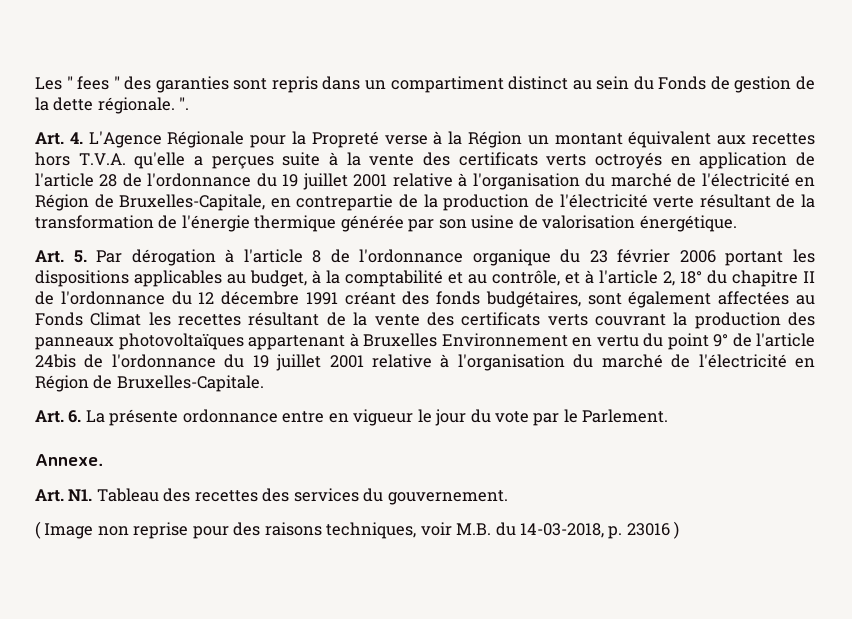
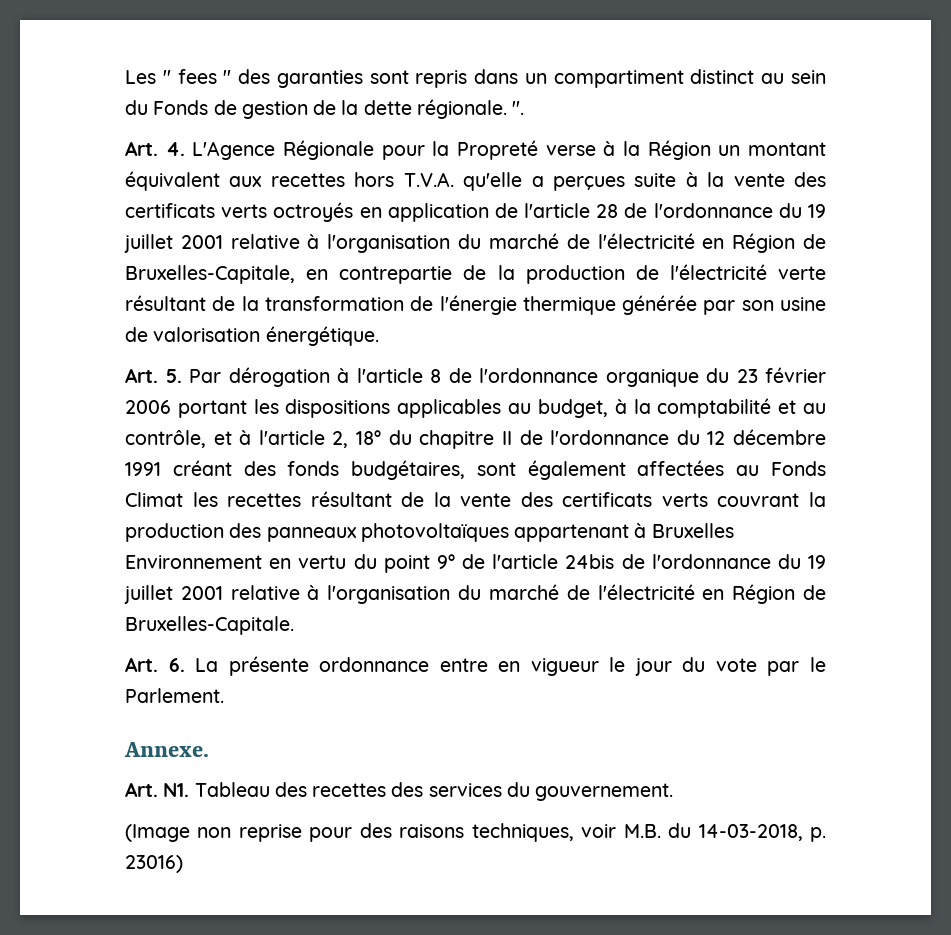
[35,521,94,539] ( Image -> [125,824,190,842] (Image
[626,521,680,539] 23016 ) -> [125,855,183,873] 23016)

